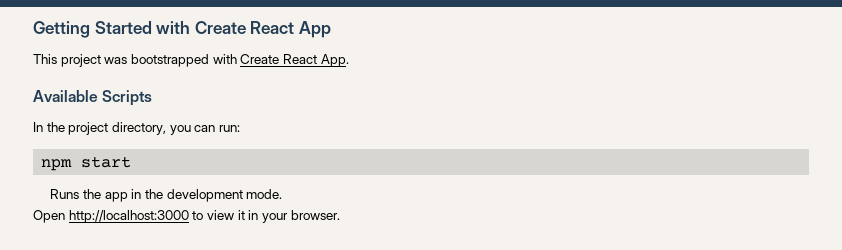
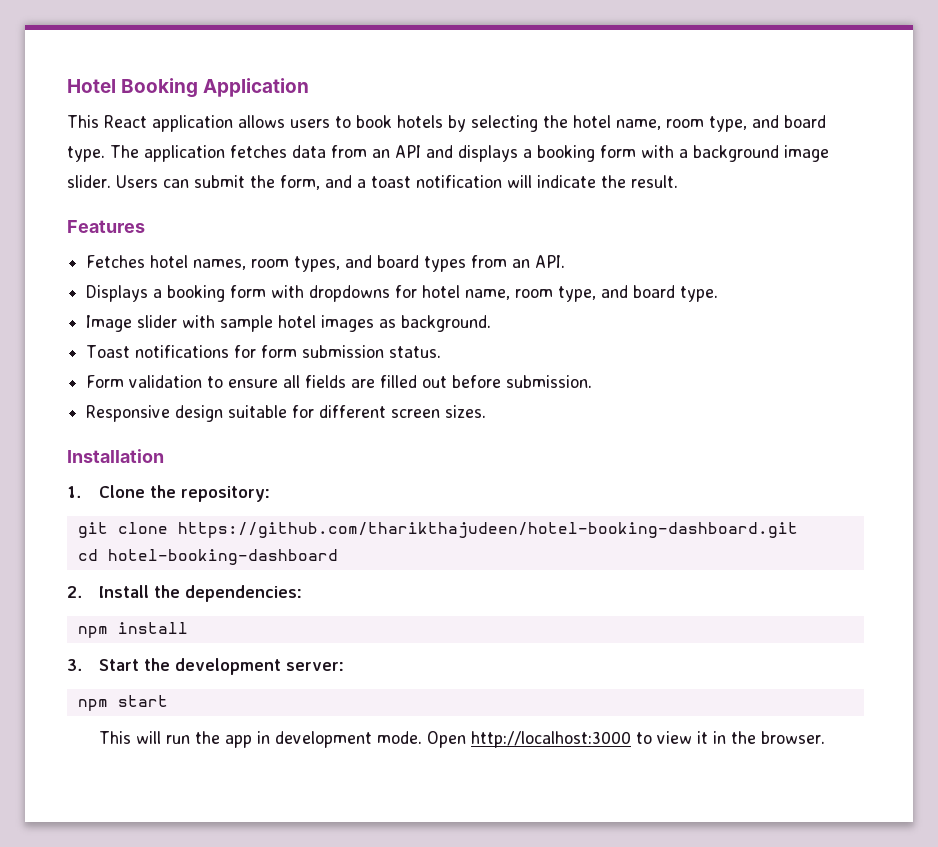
[33,21,331,38] [33,54,349,67] [33,90,153,106] [33,122,240,135] Getting Started with Create React App // This project was bootstrapped with Create React App. // Available Scripts // In the project directory, you can run: -> [67,78,310,98] [67,115,826,132] [67,145,829,162] [67,175,678,190] [67,220,145,233] [86,255,566,272] [86,285,719,302] [86,315,492,332] [86,345,442,358] [86,375,593,388] [86,405,487,422] [67,449,164,463] [67,485,271,502] [77,522,798,538] [77,549,338,565] [67,585,303,602] [77,622,188,638] [67,658,345,675] Hotel Booking Application // This React application allows users to book hotels by selecting the hotel name, room type, and board type. The application fetches data from an API and displays a booking form with a background image slider. Users can submit the form, and a toast notification will indicate the result. // Features // Fetches hotel names, room types, and board types from an API. // Displays a booking form with dropdowns for hotel name, room type, and board type. // Image slider with sample hotel images as background. // Toast notifications for form submission status. // Form validation to ensure all fields are filled out before submission. // Responsive design suitable for different screen sizes. // Installation // 1. Clone the repository: // git clone https://github.com/tharikthajudeen/hotel-booking-dashboard.git // cd hotel-booking-dashboard // 2. Install the dependencies: // npm install // 3. Start the development server:
[50,189,80,199] Runs -> [99,731,191,744] This will run
[144,189,163,199] the -> (271, 737) none
(283, 194) // -> (423, 737) none
[261,213,288,223] your -> [731,731,757,744] the

